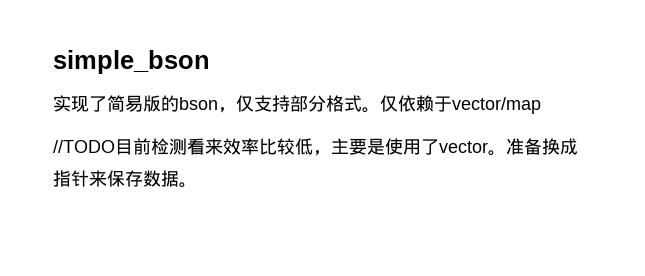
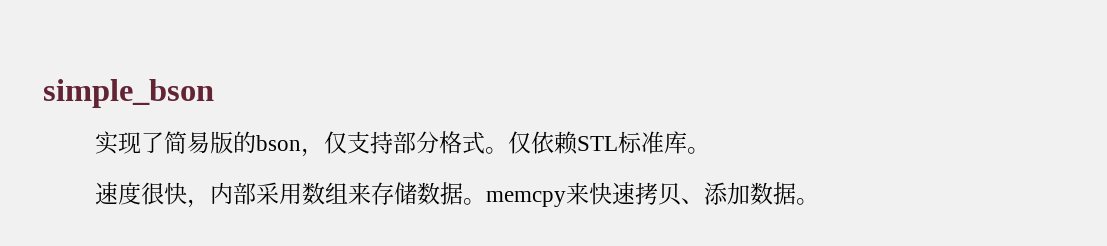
[434,96,541,114] [53,138,578,156] [53,170,143,187] 于vector/map // //TODO目前检测看来效率比较低，主要是使用了vector。准备换成指针来保存 -> [577,131,711,154] [95,182,751,208] STL标准库。 // 速度很快，内部采用数组来存储数据。memcpy来快速拷贝、添加

